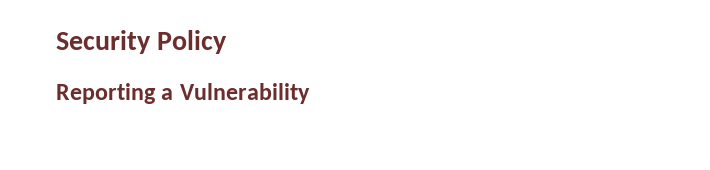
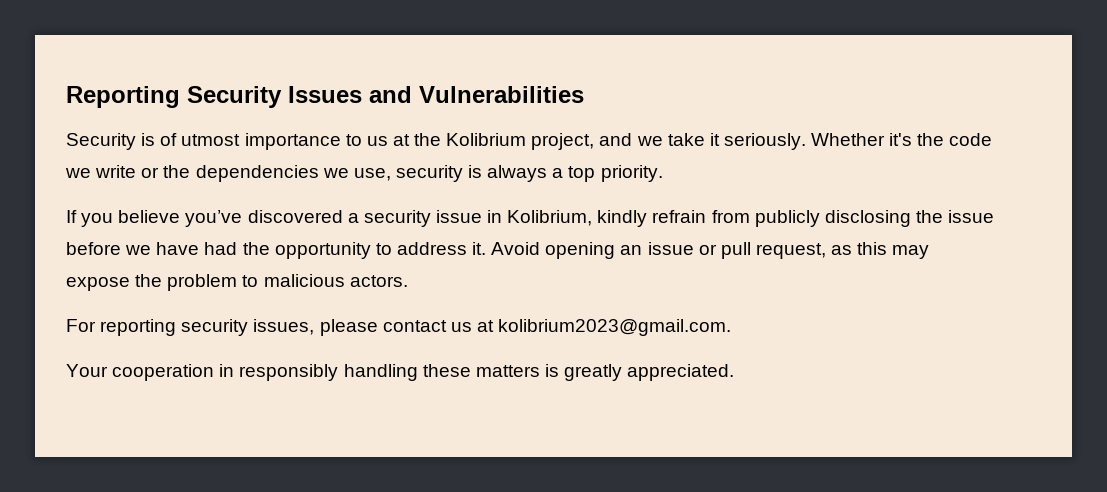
[56,30,228,54] [56,83,310,104] Security Policy // Reporting a Vulnerability -> [66,86,584,108] [66,133,993,150] [65,165,663,182] [66,210,995,227] [66,242,930,259] [66,274,408,291] [66,319,732,336] [66,364,735,381] Reporting Security Issues and Vulnerabilities // Security is of utmost importance to us at the Kolibrium project, and we take it seriously. Whether it's the code we write or the dependencies we use, security is always a top priority. // If you believe you’ve discovered a security issue in Kolibrium, kindly refrain from publicly disclosing the issue before we have had the opportunity to address it. Avoid opening an issue or pull request, as this may expose the problem to malicious actors. // For reporting security issues, please contact us at kolibrium2023@gmail.com. // Your cooperation in responsibly handling these matters is greatly appreciated.

